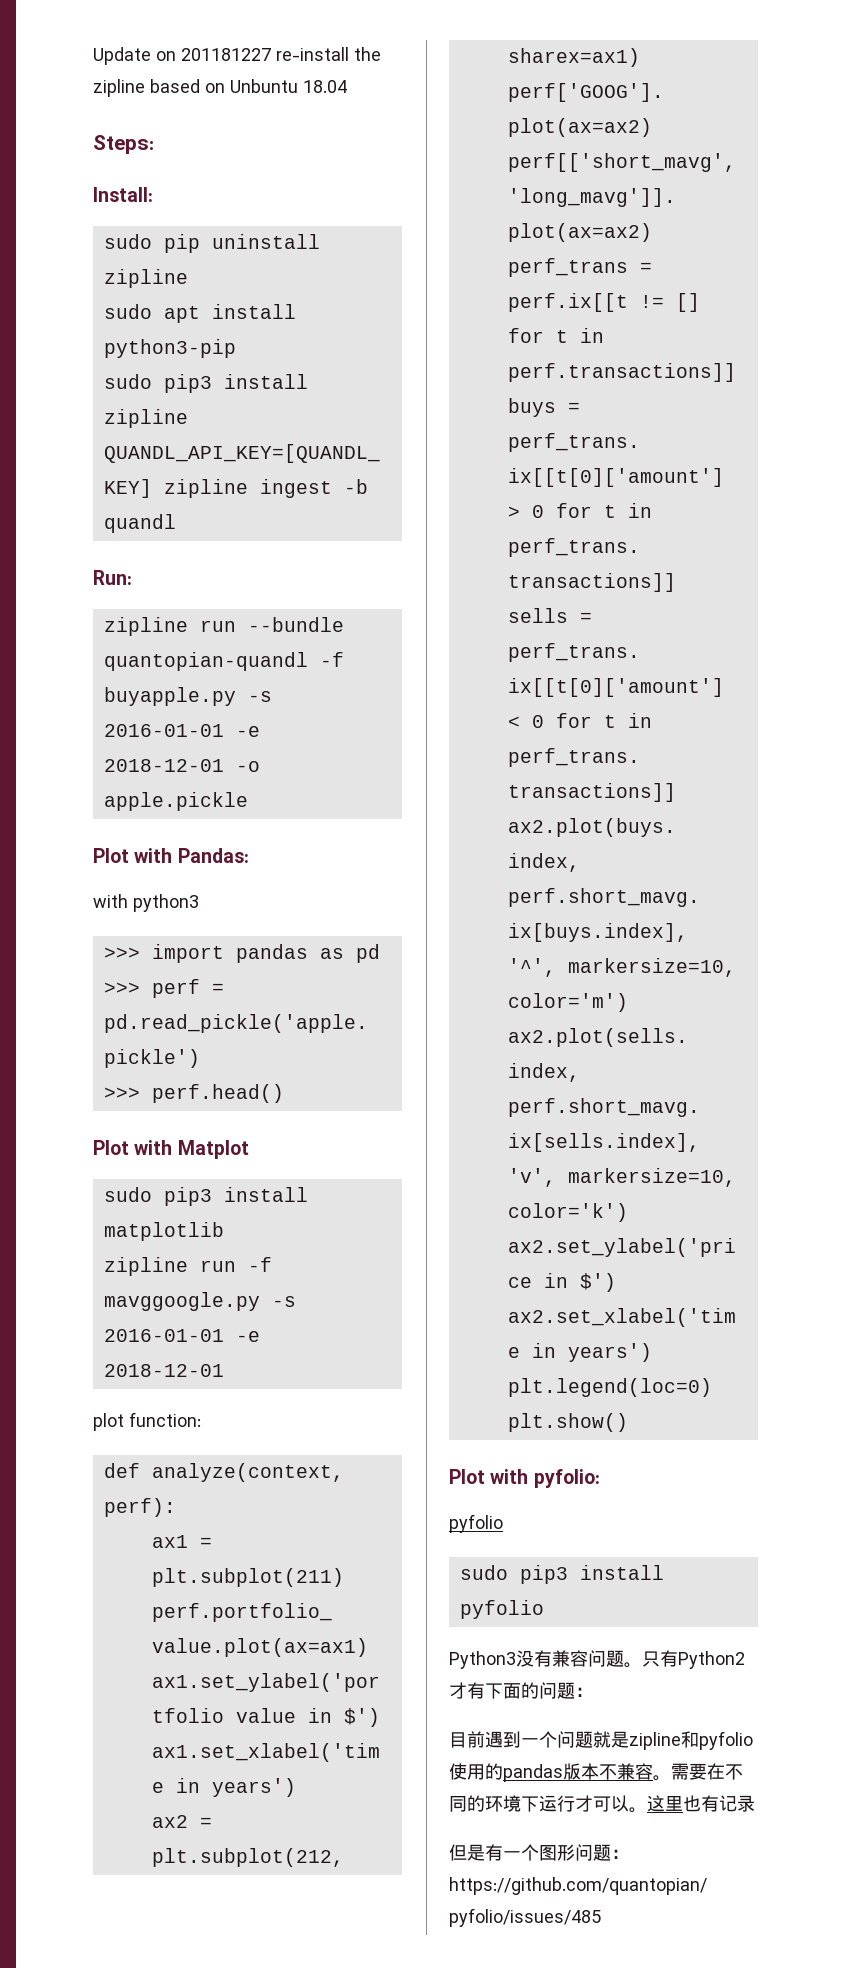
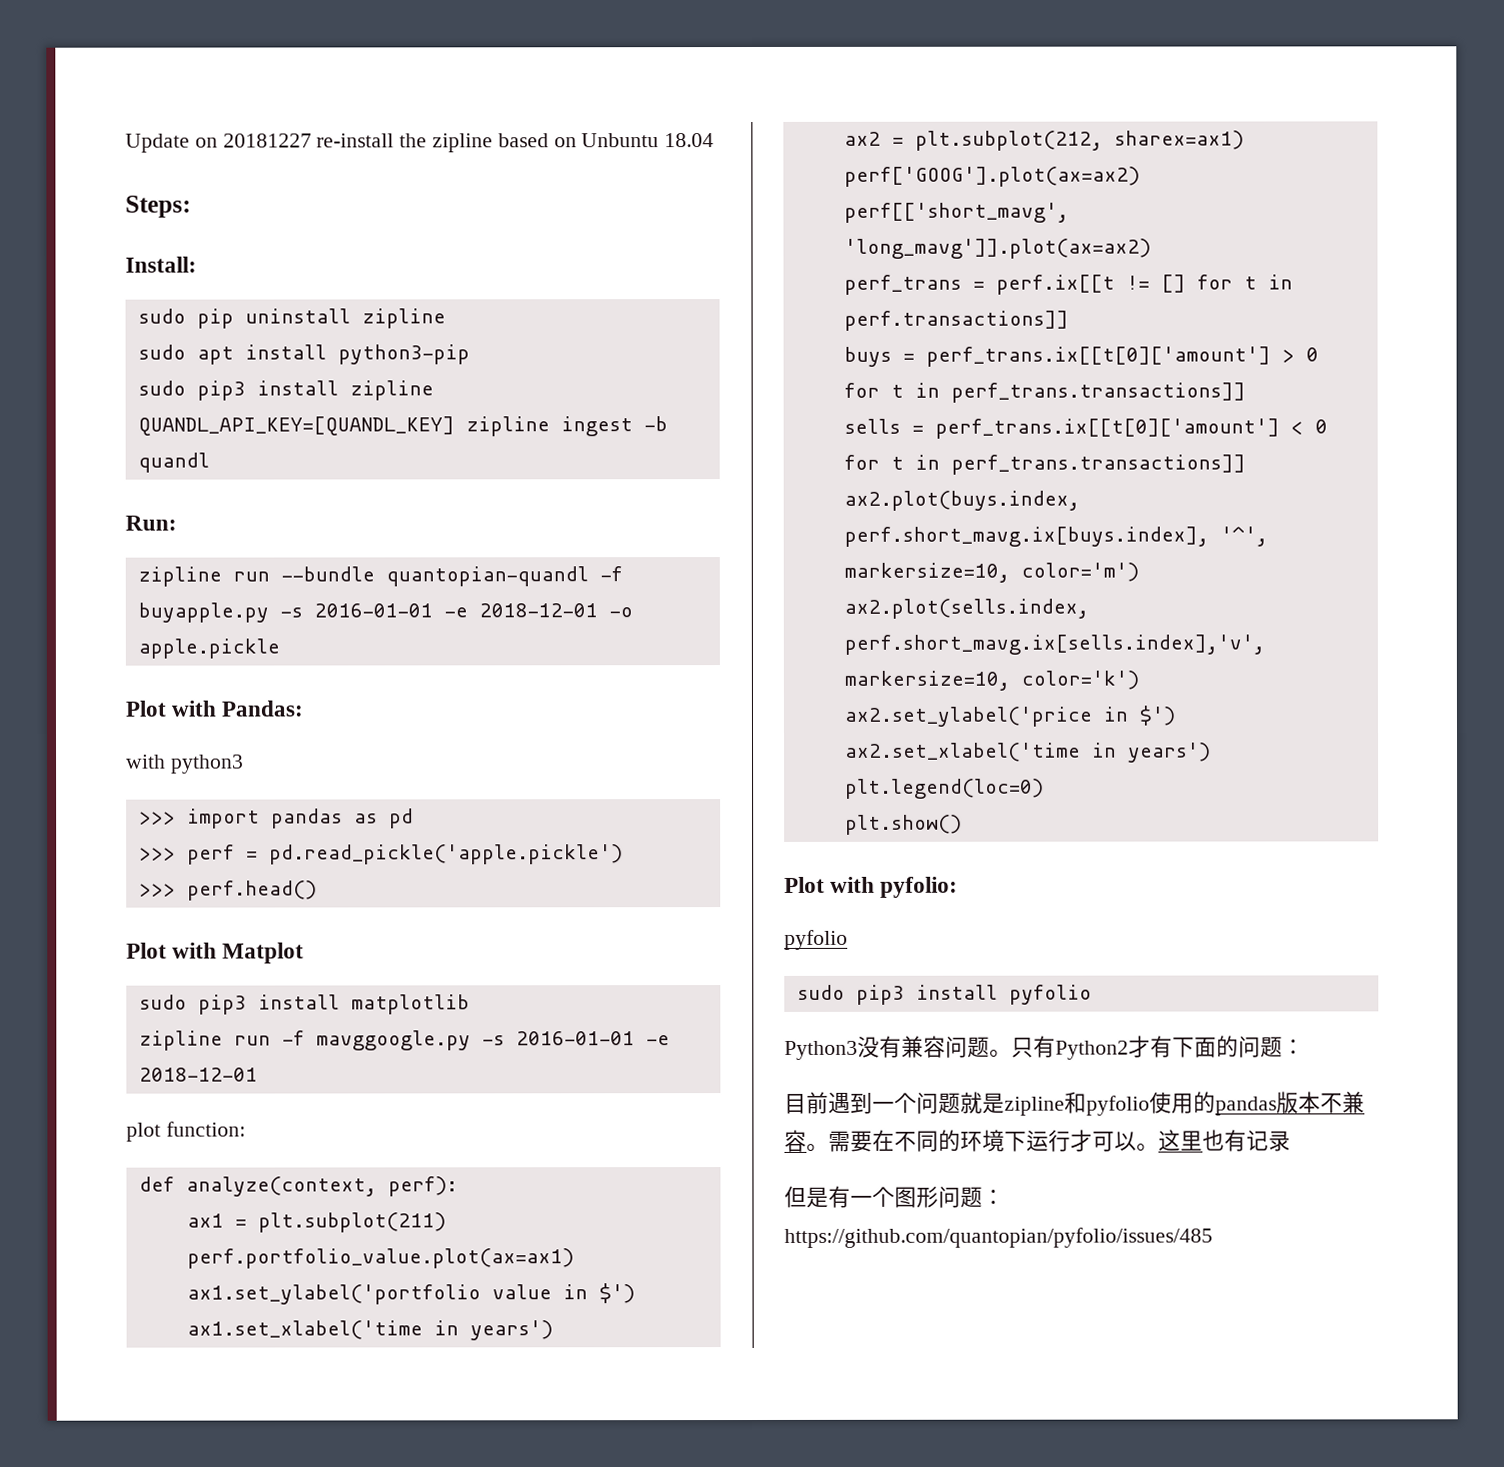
[181,48,271,61] 201181227 -> [222,133,312,148] 20181227

